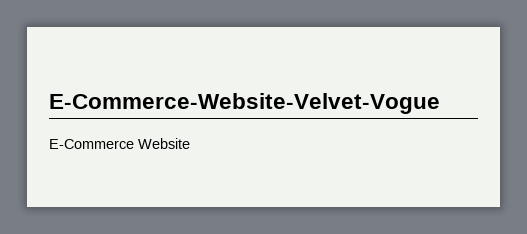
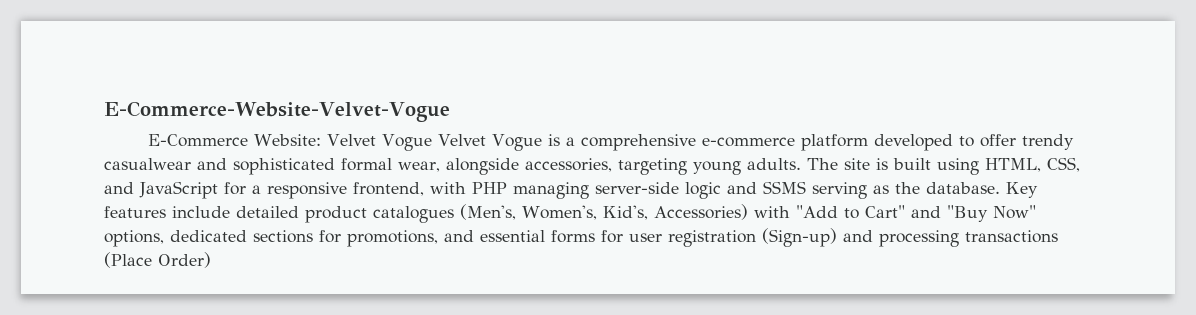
[138,138,190,149] Website -> [253,134,1075,151] [104,157,1080,175] [104,181,1038,199] [104,204,1036,223] [104,228,1058,247] [104,252,211,268] Website: Velvet Vogue Velvet Vogue is a comprehensive e-commerce platform developed to offer trendy casualwear and sophisticated formal wear, alongside accessories, targeting young adults. The site is built using HTML, CSS, and JavaScript for a responsive frontend, with PHP managing server-side logic and SSMS serving as the database. Key features include detailed product catalogues (Men's, Women's, Kid's, Accessories) with "Add to Cart" and "Buy Now" options, dedicated sections for promotions, and essential forms for user registration (Sign-up) and processing transactions (Place Order)

